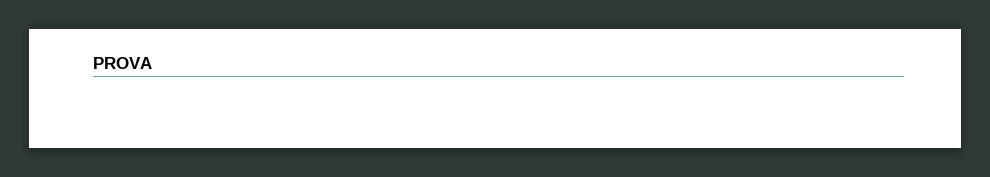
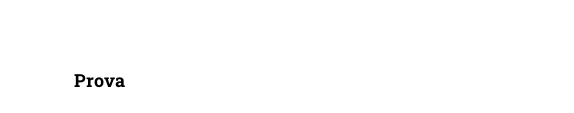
[93,57,152,69] PROVA -> [74,74,125,88] Prova

